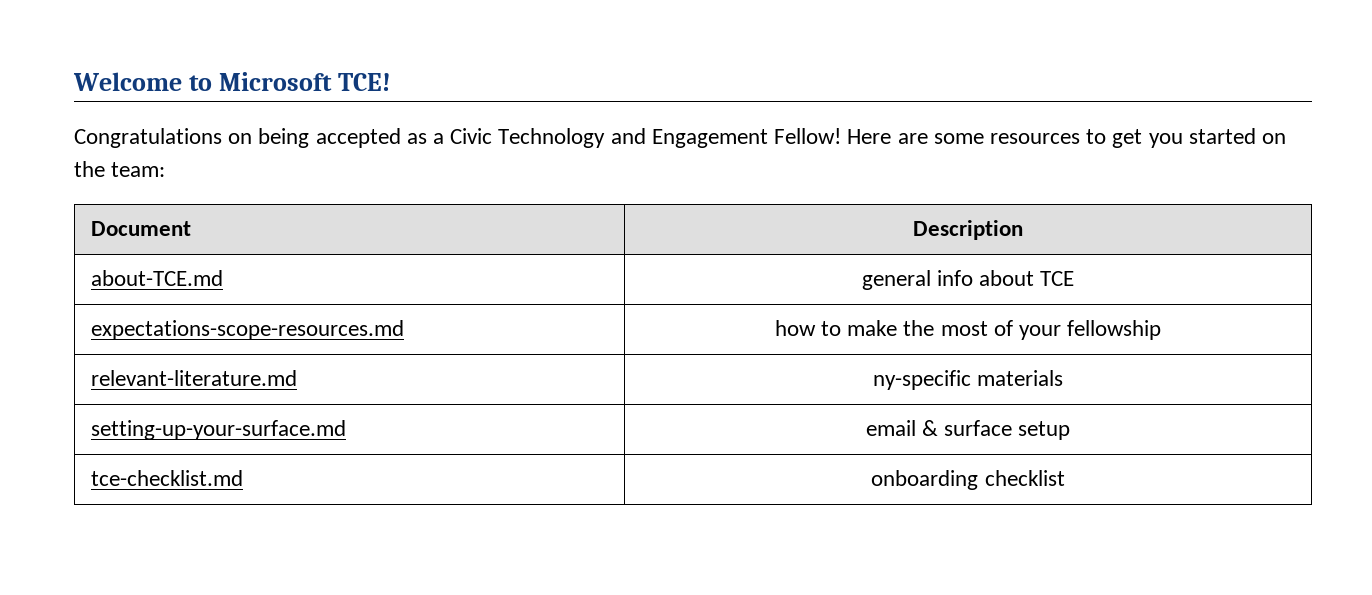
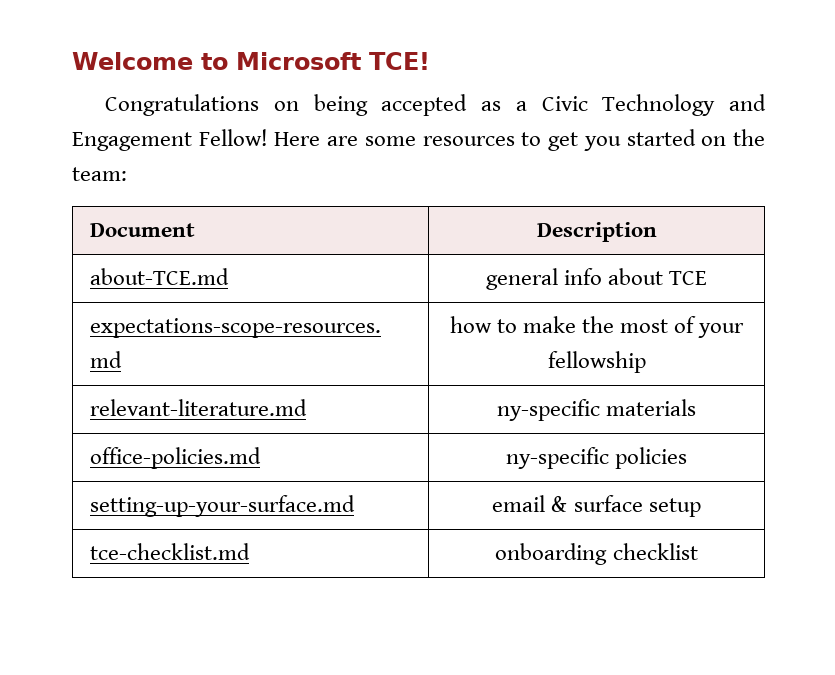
(1064, 378) none -> [89,447,261,469] [505,447,688,469] // office-policies.md | ny-specific policies

